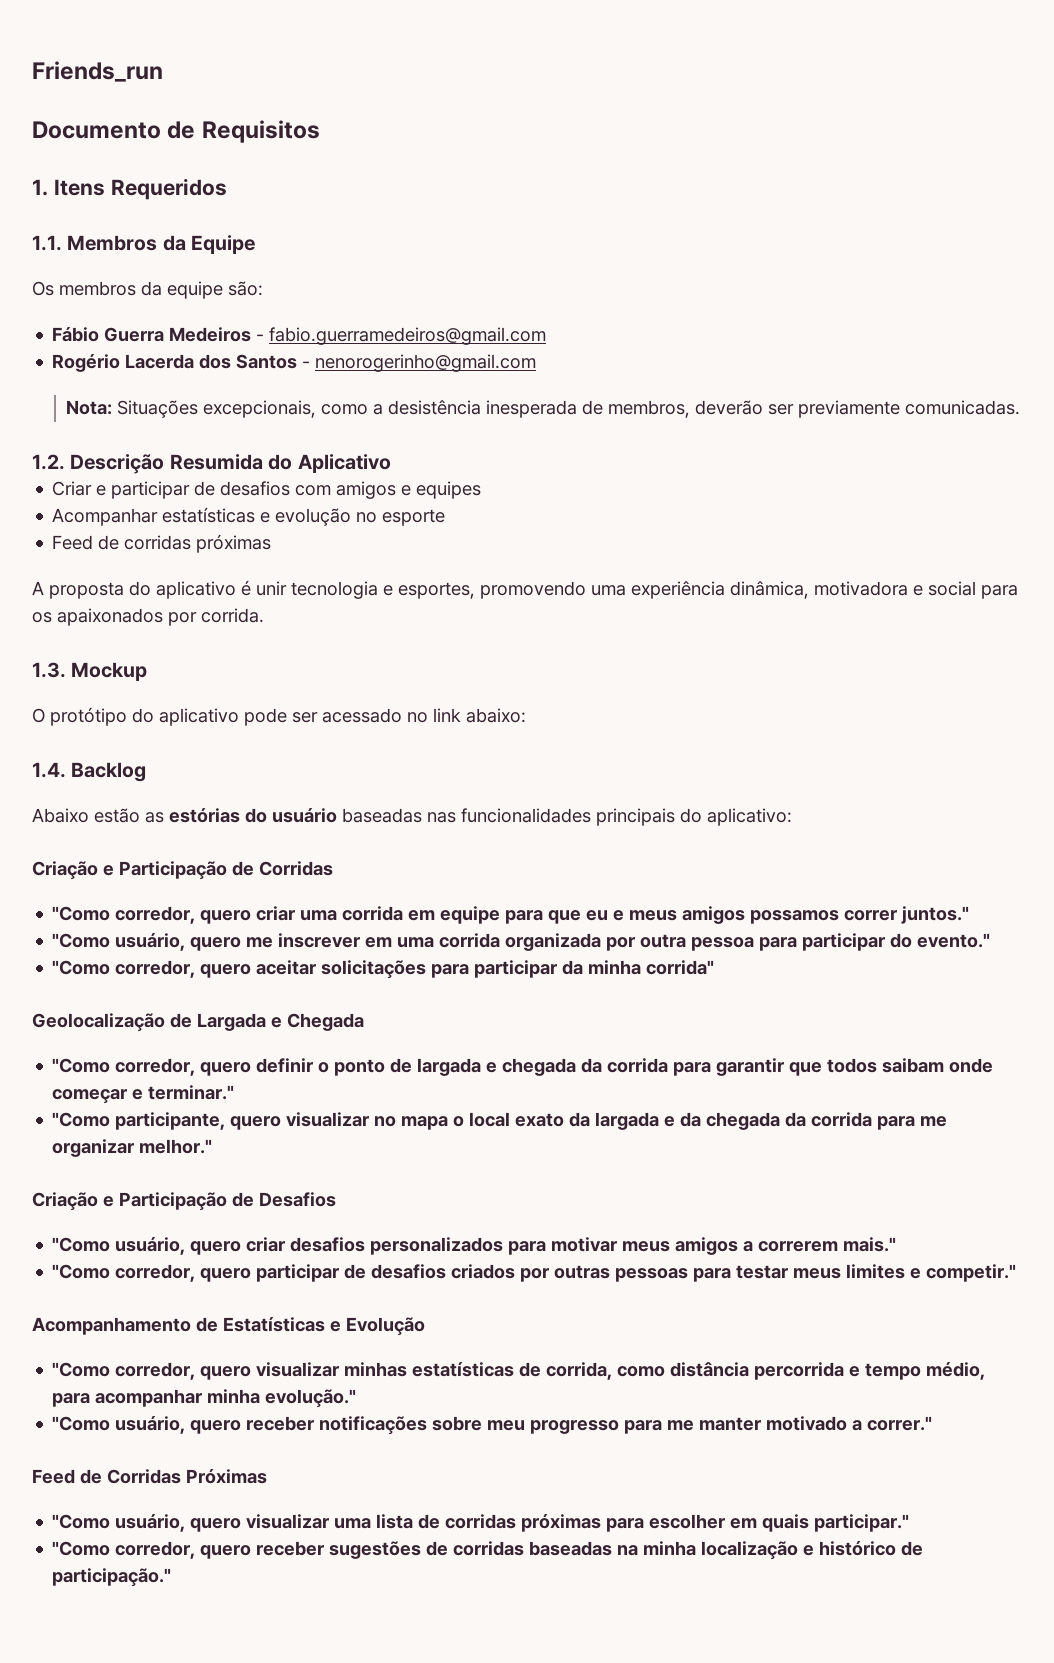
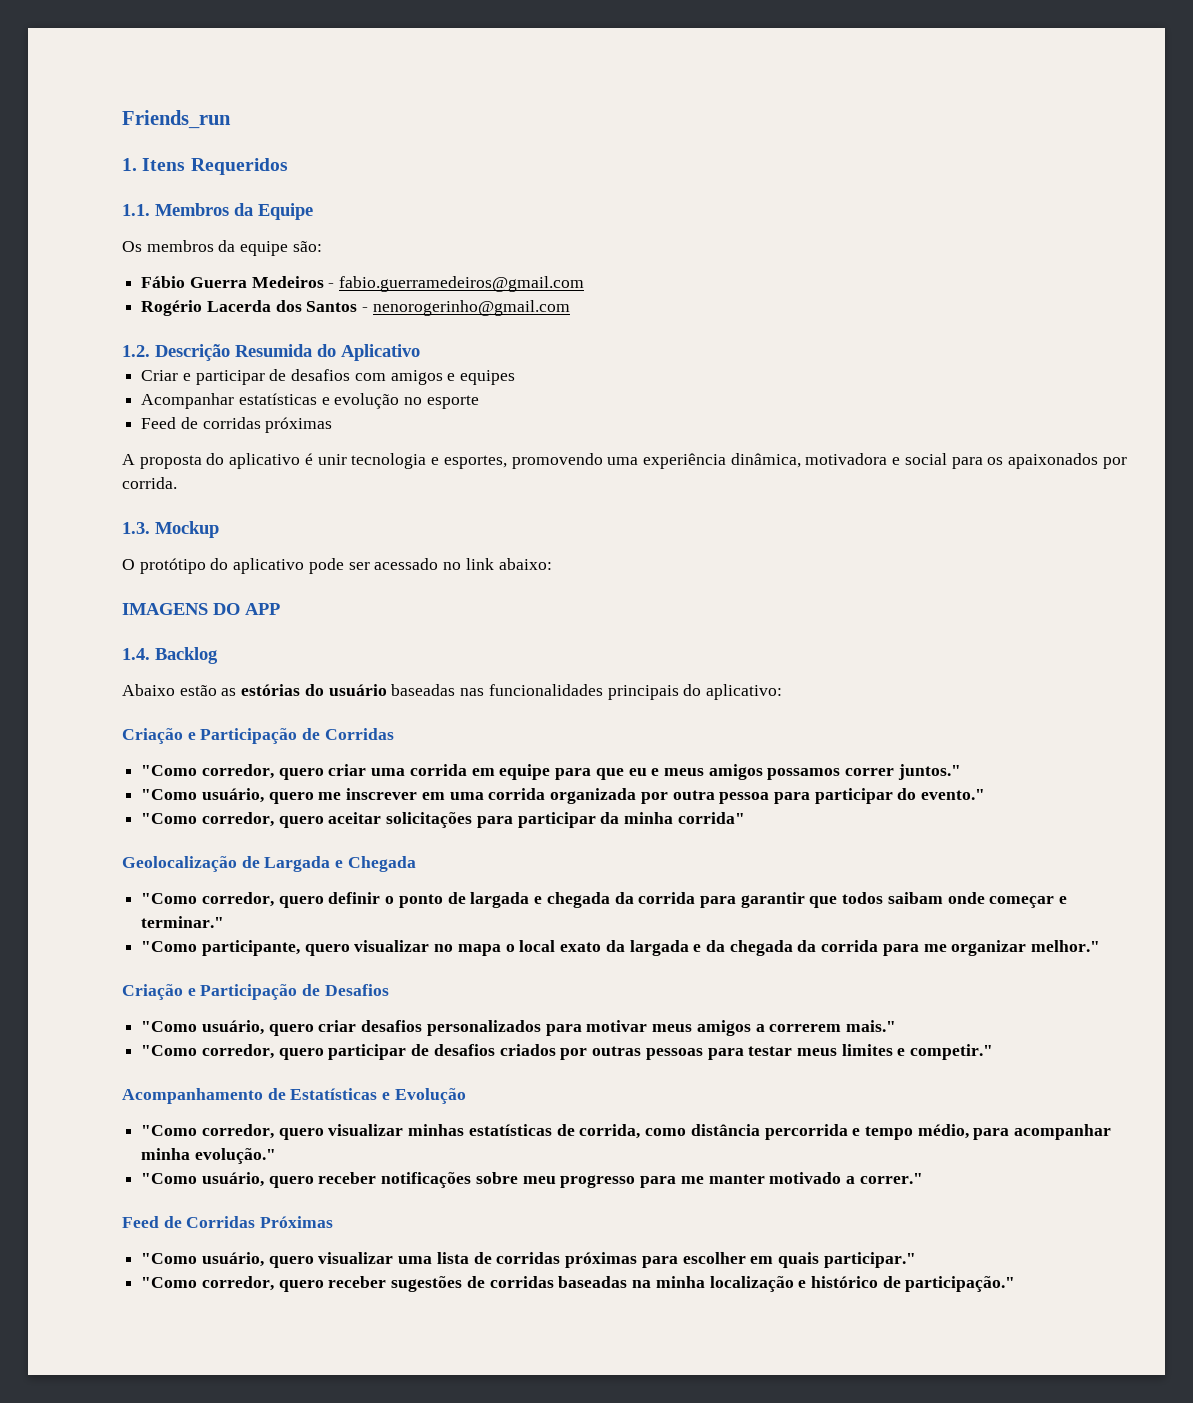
[32,120,320,143] // Documento de Requisitos -> (231, 119) none
[66,400,1021,418] // Nota: Situações excepcionais, como a desistência inesperada de membros, deverão ser previamente comunicadas. -> (570, 308) none
(526, 715) none -> [122,603,280,615] // IMAGENS DO APP

